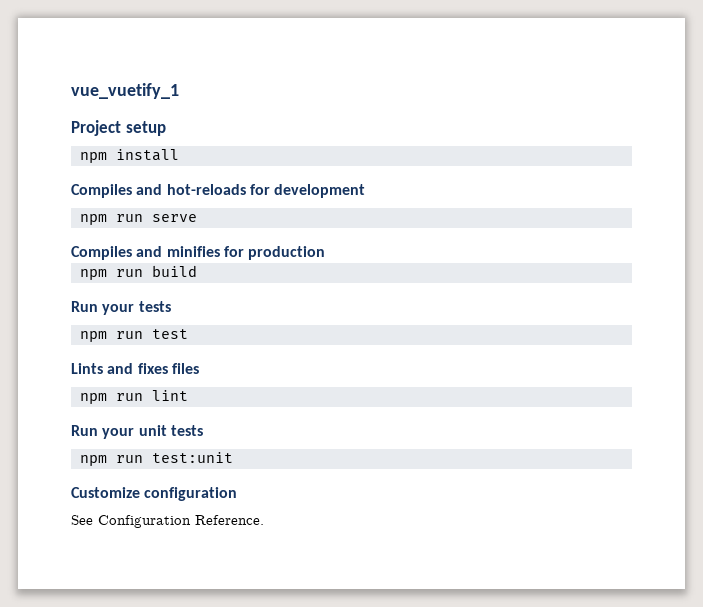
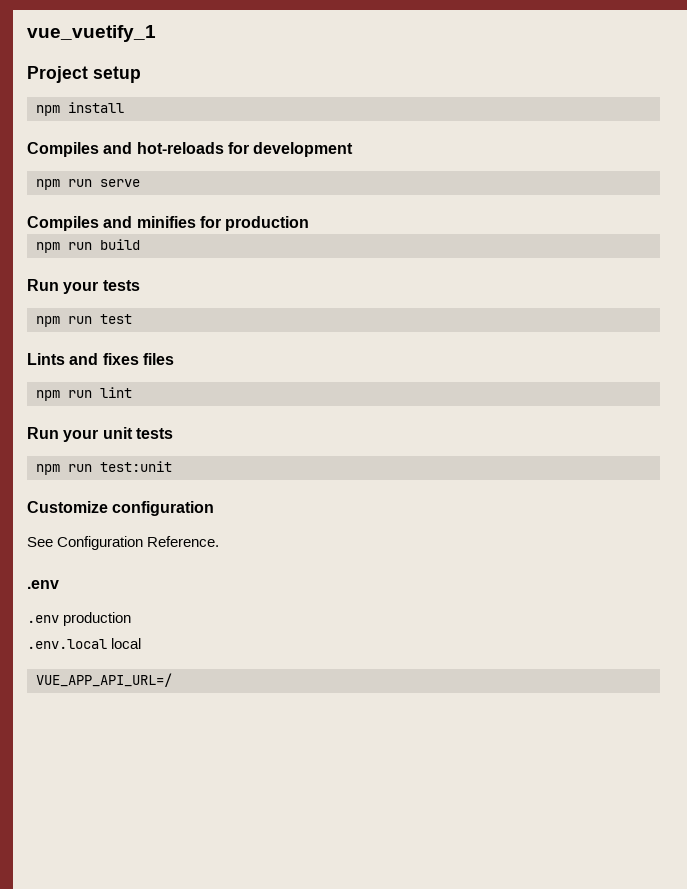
(264, 520) none -> [27,580,59,589] [27,612,132,626] [27,638,142,649] [36,673,172,687] // .env // .env production // .env.local local // VUE_APP_API_URL=/

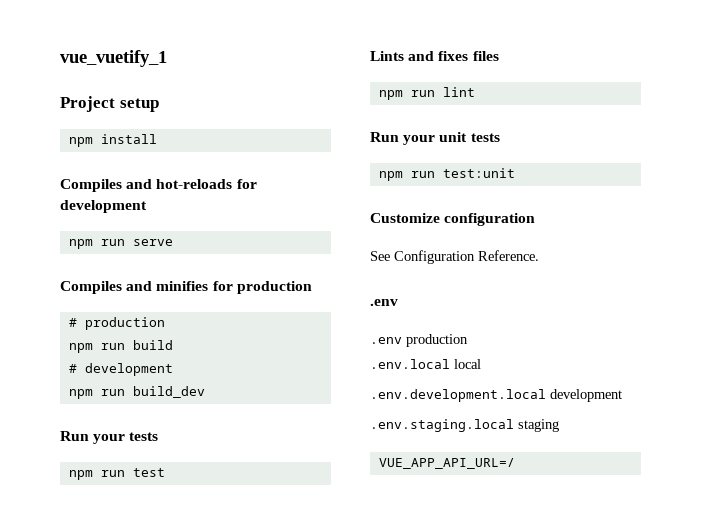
(310, 223) none -> [68,317,165,330] // # production
(140, 244) none -> [68,363,173,376] [68,386,205,399] // # development // npm run build_dev
(142, 643) none -> [370,389,622,402] [370,419,559,432] // .env.development.local development // .env.staging.local staging

